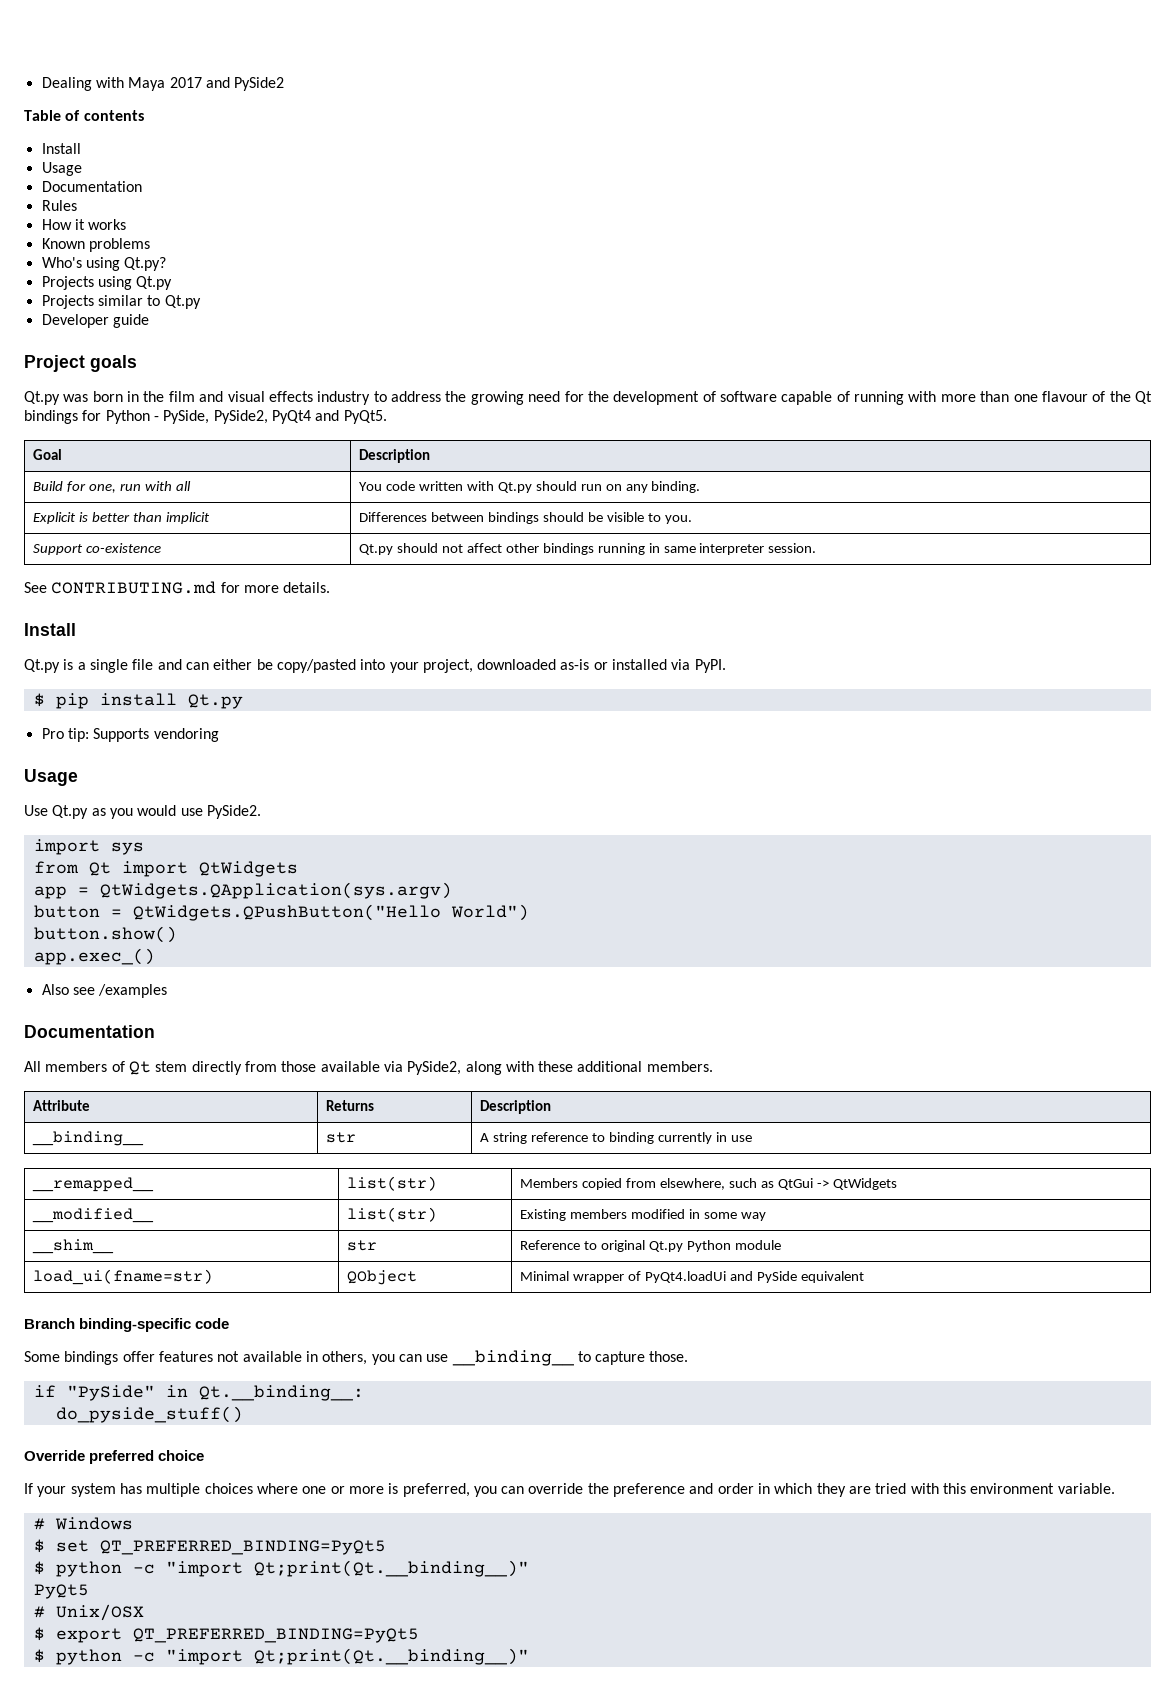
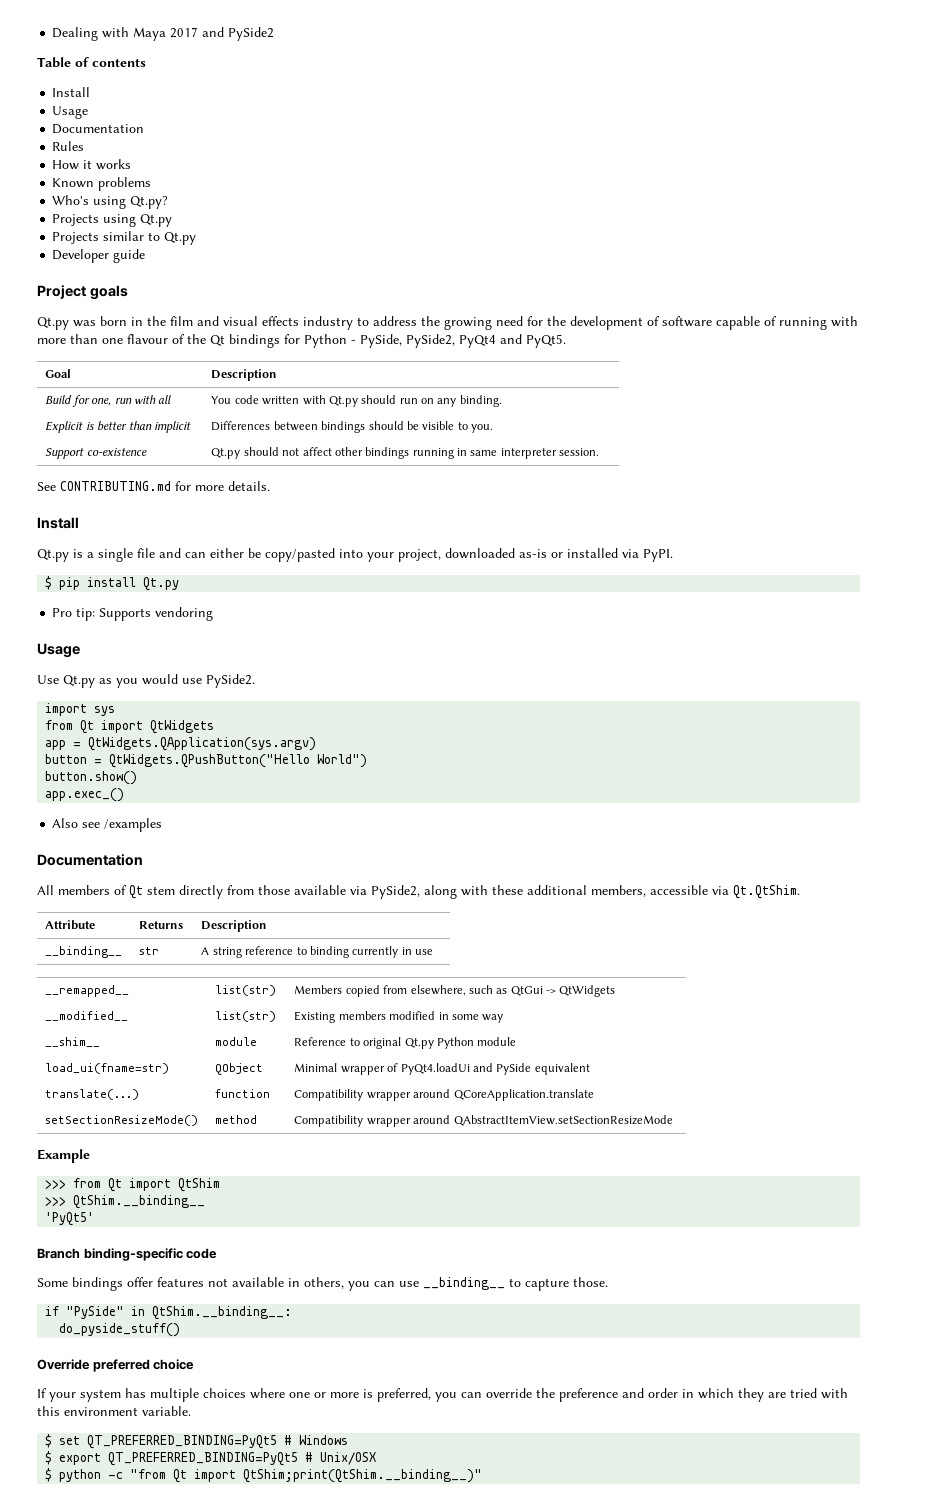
[646,1061,713,1072] members. -> [591,885,800,899] members, accessible via Qt.QtShim.
[347,1240,378,1251] str -> [215,1037,258,1046] module
(864, 1277) none -> [45,1089,140,1100] [215,1089,271,1098] [294,1089,594,1101] [45,1115,199,1126] [215,1115,258,1124] [294,1115,673,1127] [37,1149,90,1163] [45,1178,221,1192] [45,1195,206,1209] [45,1212,95,1226] // translate(...) | function | Compatibility wrapper around QCoreApplication.translate // setSectionResizeMode() | method | Compatibility wrapper around QAbstractItemView.setSectionResizeMode // Example // >>> from Qt import QtShim // >>> QtShim.__binding__ // 'PyQt5'
[198,1385,364,1401] Qt.__binding__: -> [152,1306,293,1320] QtShim.__binding__:
(1115, 1488) none -> [45,1434,278,1449] $ set QT_PREFERRED_BINDING=PyQt5
[55,1540,386,1555] [33,1560,529,1577] [33,1584,89,1599] [33,1604,144,1621] [33,1627,419,1643] [33,1648,529,1665] set QT_PREFERRED_BINDING=PyQt5 // $ python -c "import Qt;print(Qt.__binding__)" // PyQt5 // # Unix/OSX // $ export QT_PREFERRED_BINDING=PyQt5 // $ python -c "import Qt;print(Qt.__binding__)" -> [59,1452,377,1466] [45,1468,483,1483] export QT_PREFERRED_BINDING=PyQt5 # Unix/OSX // $ python -c "from Qt import QtShim;print(QtShim.__binding__)"

